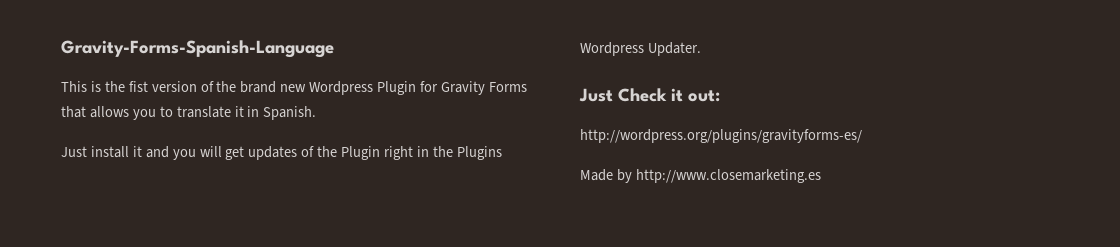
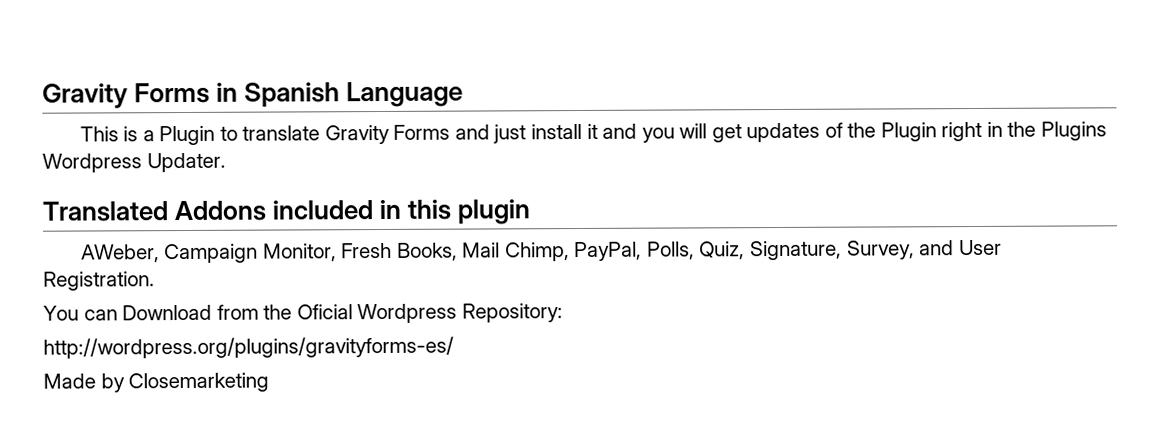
[61,40,334,58] [61,81,527,95] [61,106,317,120] [61,146,87,157] Gravity-Forms-Spanish-Language // This is the fist version of the brand new Wordpress Plugin for Gravity Forms that allows you to translate it in Spanish. // Just -> [42,81,464,109] [79,124,527,146] Gravity Forms in Spanish Language // This is a Plugin to translate Gravity Forms and just
[579,88,720,102] Just Check it out: -> [42,199,532,225] [80,239,1002,264] [43,271,155,291] [43,303,563,324] Translated Addons included in this plugin // AWeber, Campaign Monitor, Fresh Books, Mail Chimp, PayPal, Polls, Quiz, Signature, Survey, and User Registration. // You can Download from the Oficial Wordpress Repository:
[635,169,821,183] http://www.closemarketing.es -> [128,372,270,393] Closemarketing

